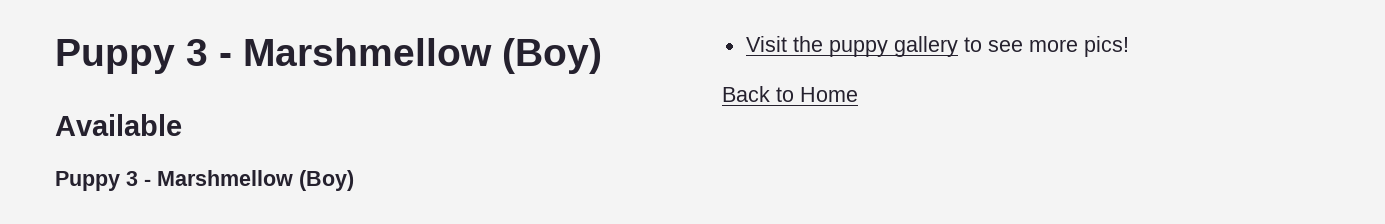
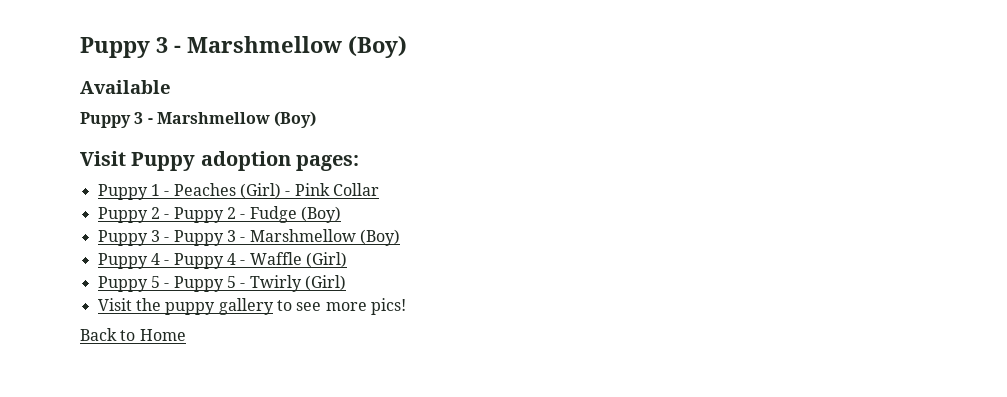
(354, 180) none -> [80,151,360,171] [97,183,379,200] [97,206,341,223] [97,229,400,246] [97,252,347,269] [97,275,346,292] // Visit Puppy adoption pages: // Puppy 1 - Peaches (Girl) - Pink Collar // Puppy 2 - Puppy 2 - Fudge (Boy) // Puppy 3 - Puppy 3 - Marshmellow (Boy) // Puppy 4 - Puppy 4 - Waffle (Girl) // Puppy 5 - Puppy 5 - Twirly (Girl)

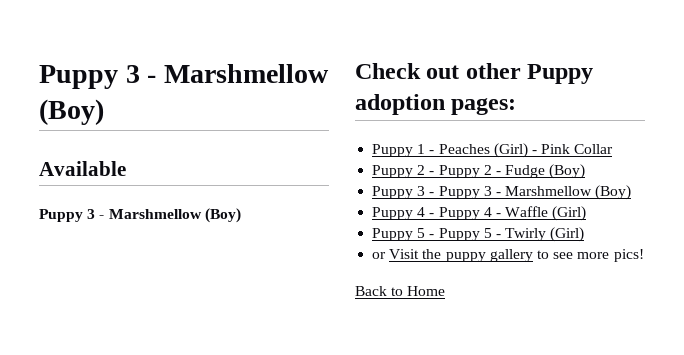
[80,151,126,166] Visit -> [355,63,521,79] Check out other
(346, 283) none -> [372,252,387,259] or

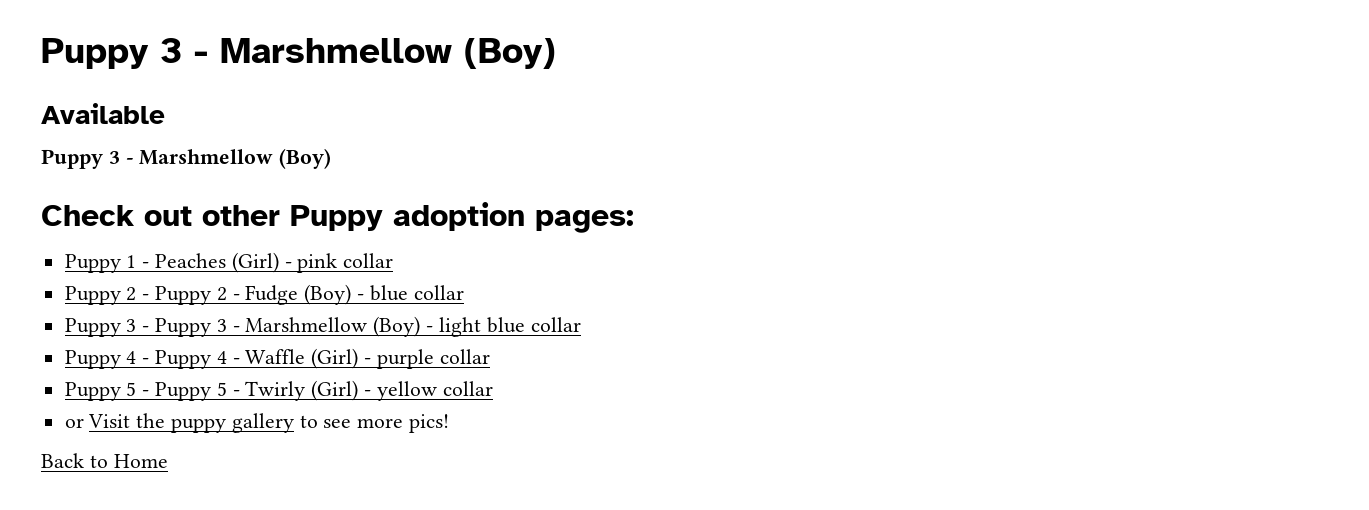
[541,144,614,154] Pink Collar -> [297,253,394,273] pink collar
(586, 171) none -> [357,285,464,301] - blue collar
(632, 192) none -> [426,317,581,337] - light blue collar
(587, 213) none -> [364,349,490,369] - purple collar
(585, 234) none -> [364,381,493,401] - yellow collar

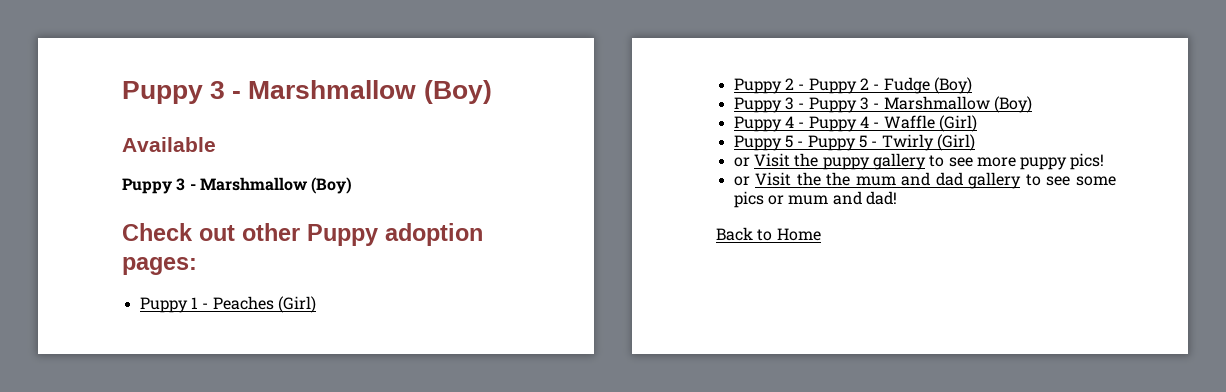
[41,38,452,69] Puppy 3 - Marshmellow -> [122,80,417,104] Puppy 3 - Marshmallow
[139,149,274,165] Marshmellow -> [199,177,308,191] Marshmallow
[284,253,394,273] - pink collar -> (316, 304) none
[357,285,464,301] - blue collar -> (972, 85) none
[245,316,581,337] Marshmellow (Boy) - light blue collar -> [883,96,1032,113] Marshmallow (Boy)
[364,349,490,369] - purple collar -> (977, 123) none
[364,381,493,401] - yellow collar -> (975, 142) none
(404, 423) none -> [1020,157,1068,170] puppy
(450, 423) none -> [733,172,1116,189] [733,191,897,208] // or Visit the the mum and dad gallery to see some pics or mum and dad!

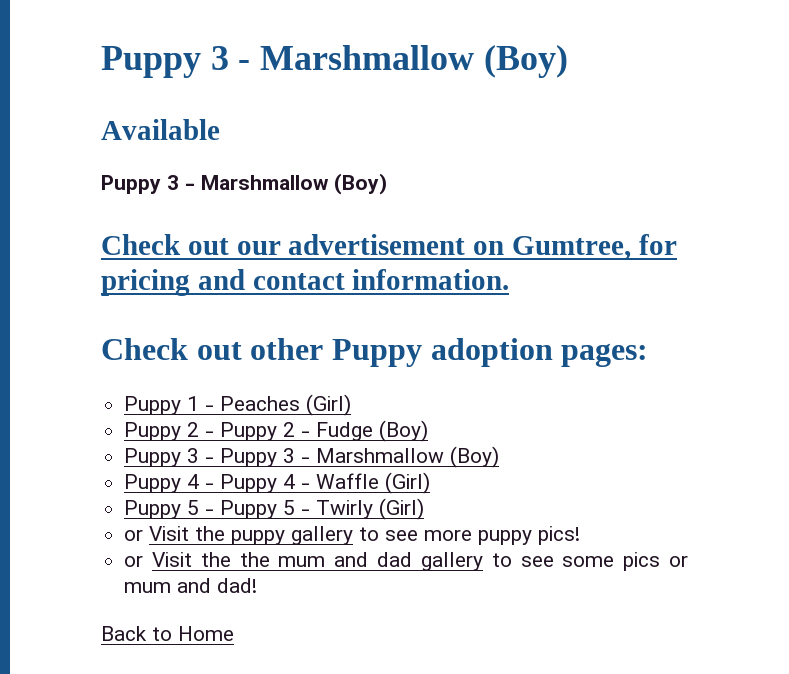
(353, 185) none -> [101,234,677,260] [101,269,510,296] // Check out our advertisement on Gumtree, for pricing and contact information.

